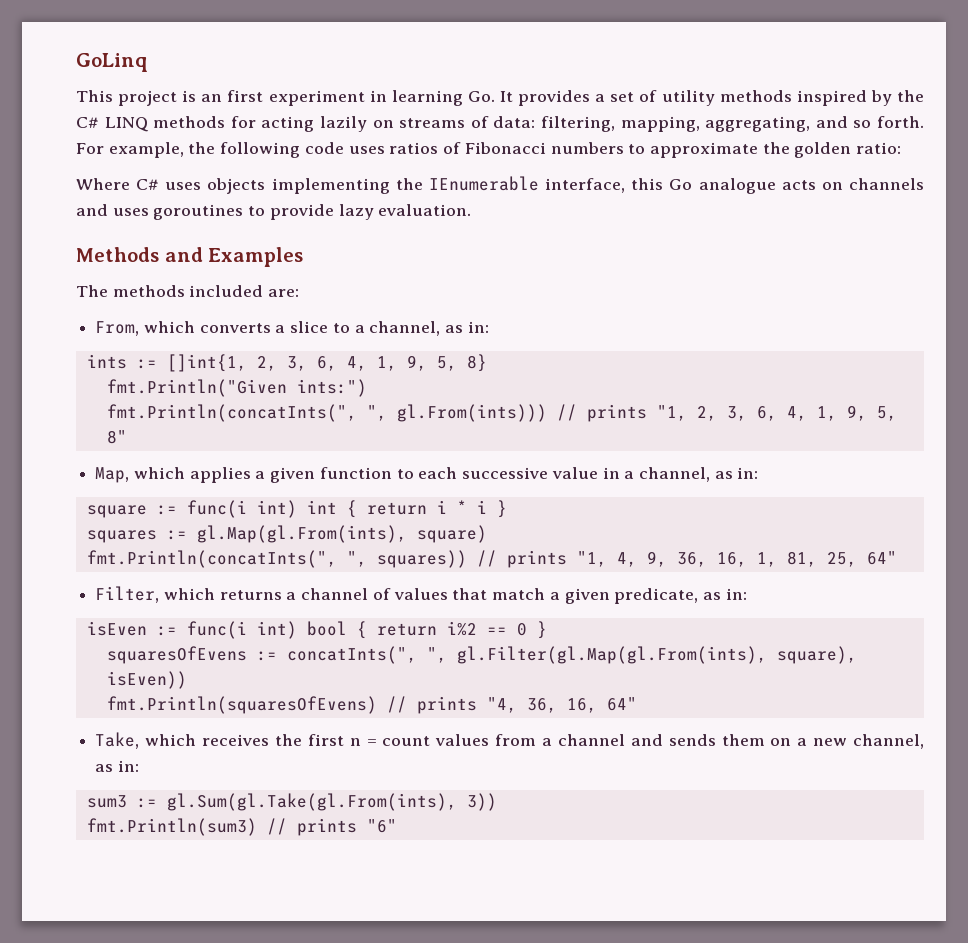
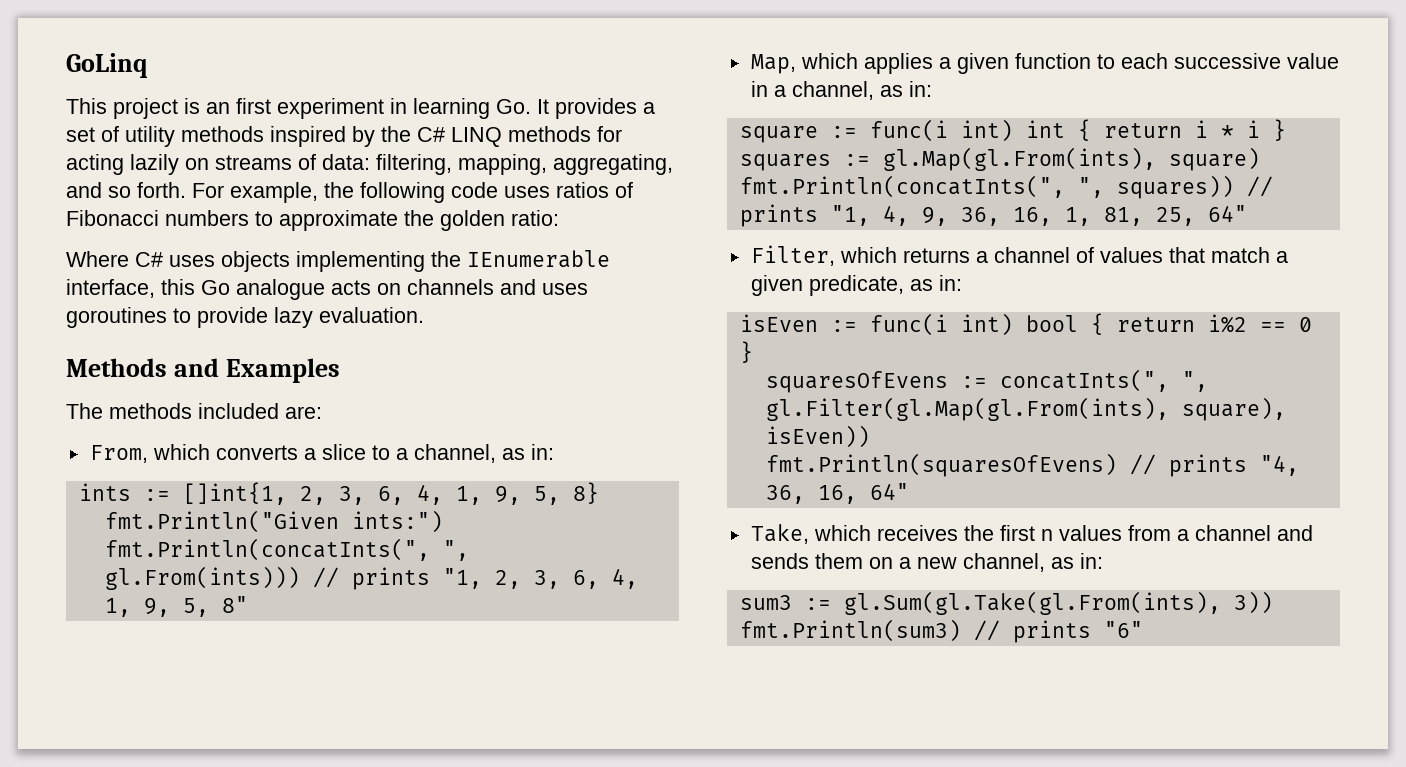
[366,736,431,746] = count -> (1053, 535) none

